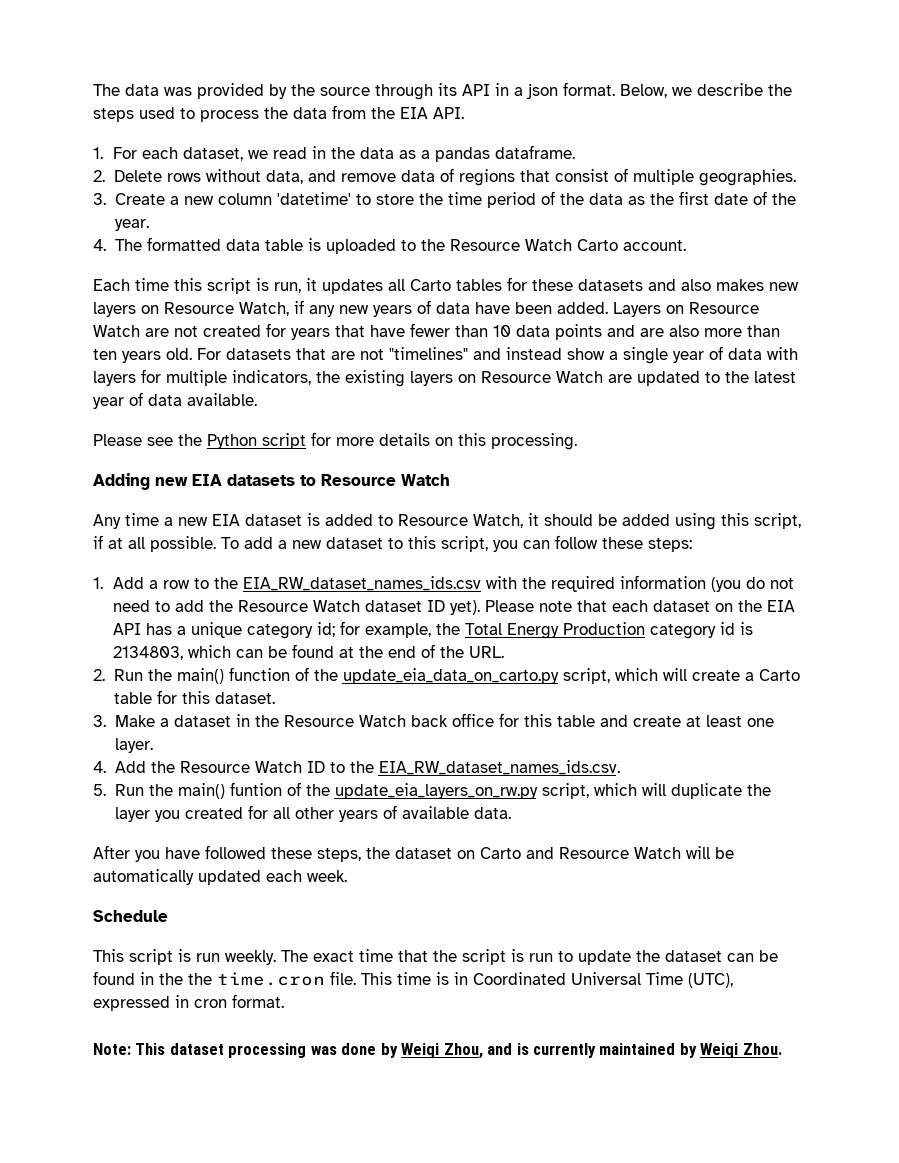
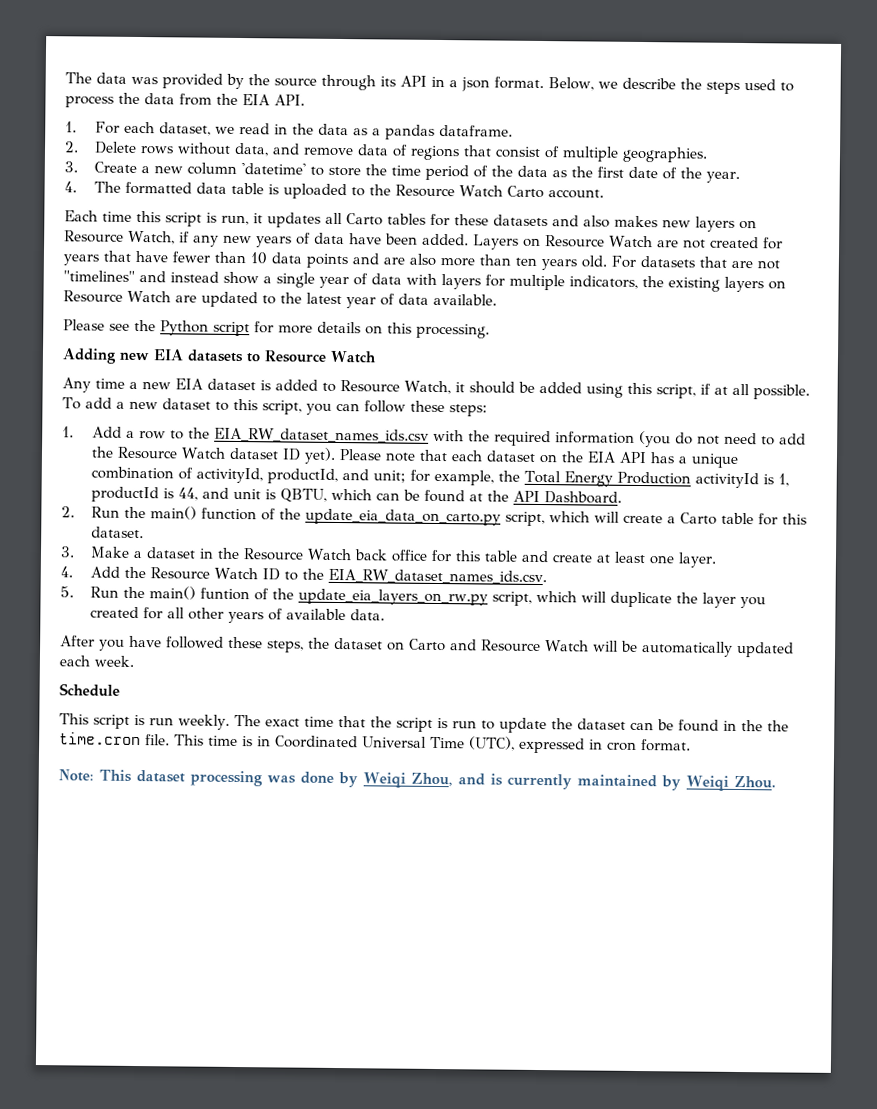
[246,622,335,639] category id; -> [90,466,406,484] combination of activityId, productId, and unit;
[649,622,753,639] [112,646,183,660] category id is 2134803, -> [694,472,789,489] [90,486,327,503] activityId is 1, productId is 44, and unit is QBTU,
[387,644,504,658] end of the URL. -> [512,490,622,504] API Dashboard.

